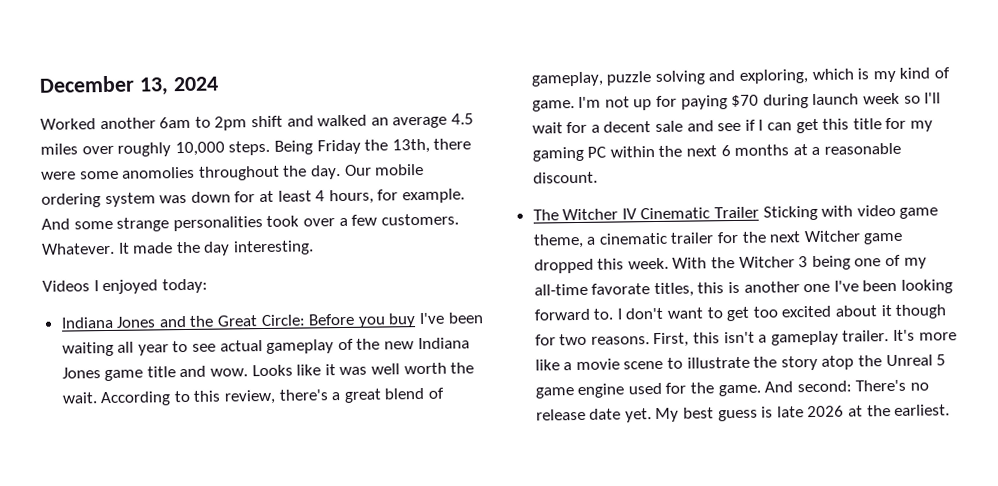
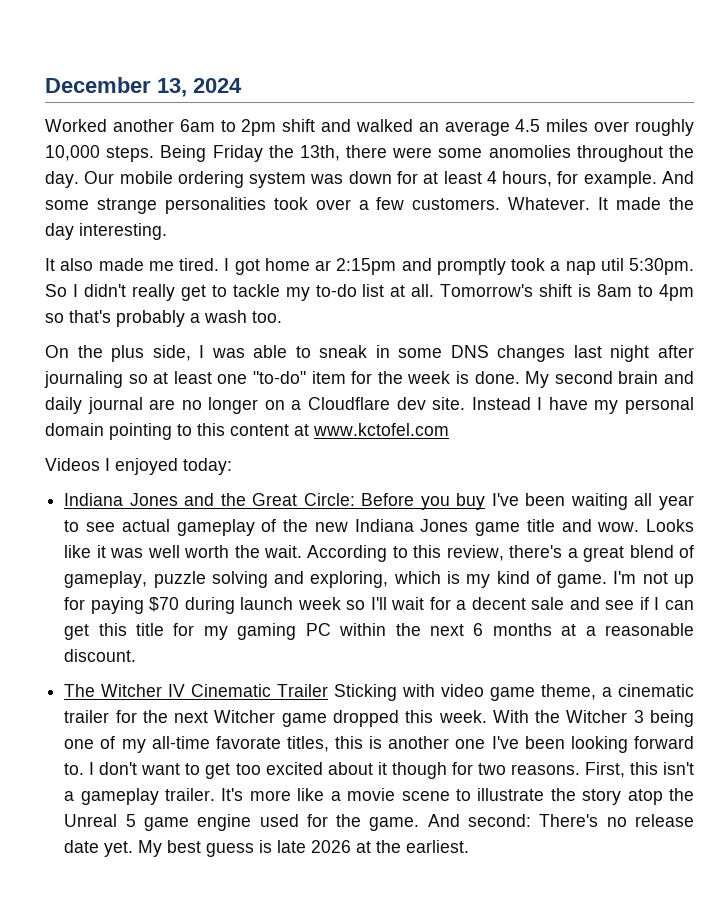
(314, 248) none -> [45,258,694,275] [45,284,695,301] [45,310,282,327] [45,345,694,362] [44,371,695,388] [45,397,694,414] [45,423,449,440] // It also made me tired. I got home ar 2:15pm and promptly took a nap util 5:30pm. So I didn't really get to tackle my to-do list at all. Tomorrow's shift is 8am to 4pm so that's probably a wash too. // On the plus side, I was able to sneak in some DNS changes last night after journaling so at least one "to-do" item for the week is done. My second brain and daily journal are no longer on a Cloudflare dev site. Instead I have my personal domain pointing to this content at www.kctofel.com

